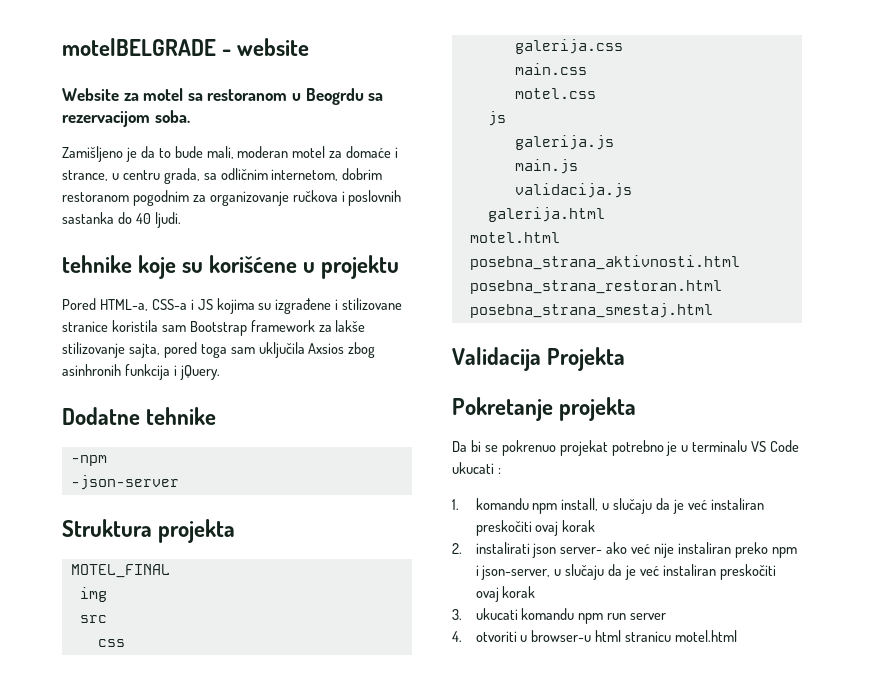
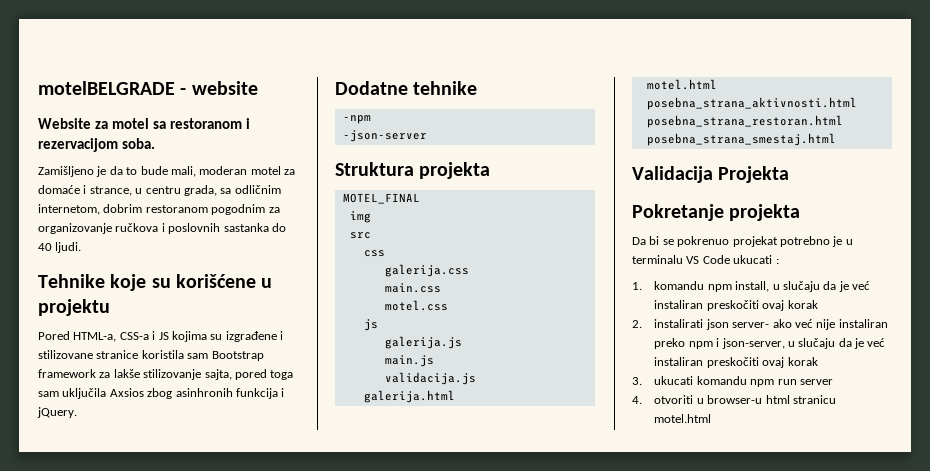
[291,88,384,105] u Beogrdu sa -> [245,118,250,129] i
[62,255,132,273] tehnike -> [38,274,105,288] Tehnike

